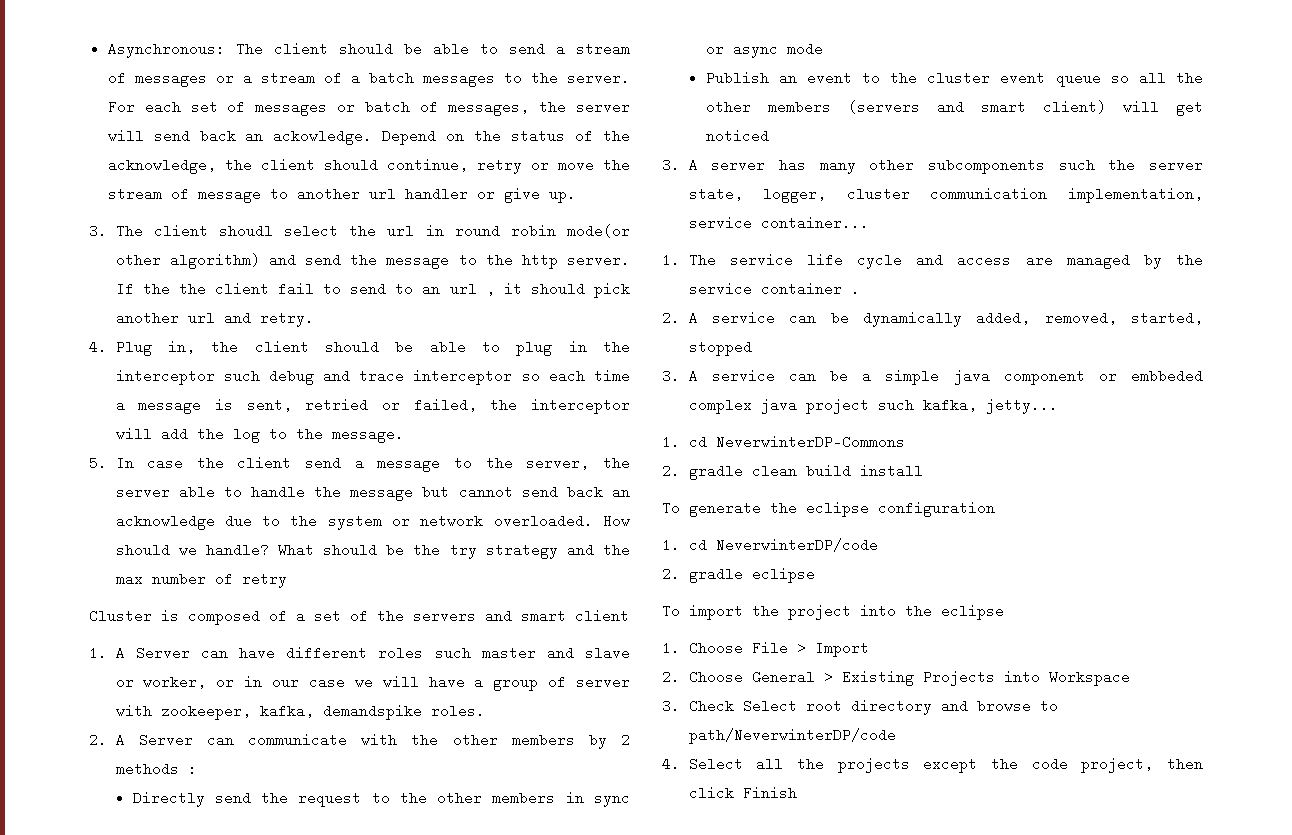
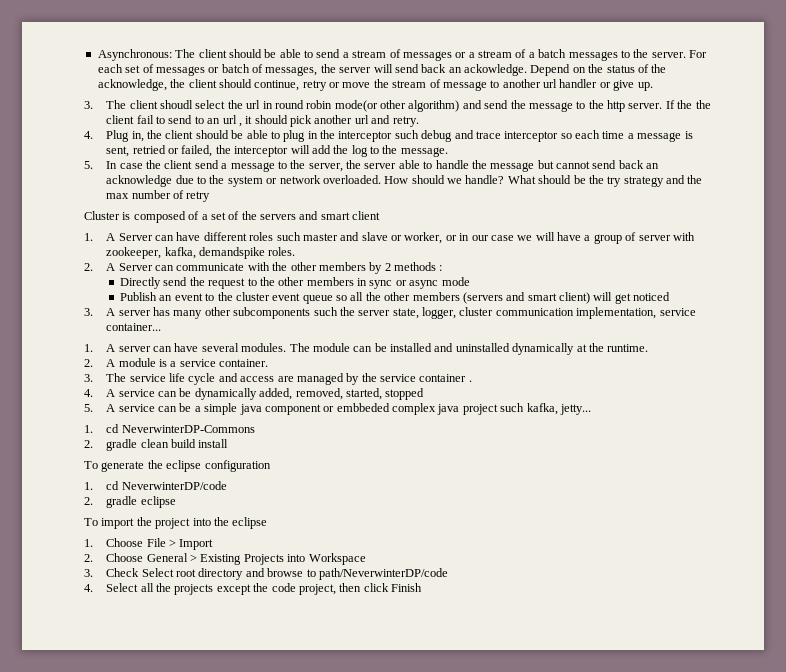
(680, 260) none -> [106,343,649,355] [84,358,269,367] [84,374,93,382] A server can have several modules. The module can be installed and uninstalled dynamically at the runtime. // 2. A module is a service container. // 3.
[662,311,680,325] 2. -> [84,389,93,397] 4.
[662,369,680,383] 3. -> [84,404,93,412] 5.

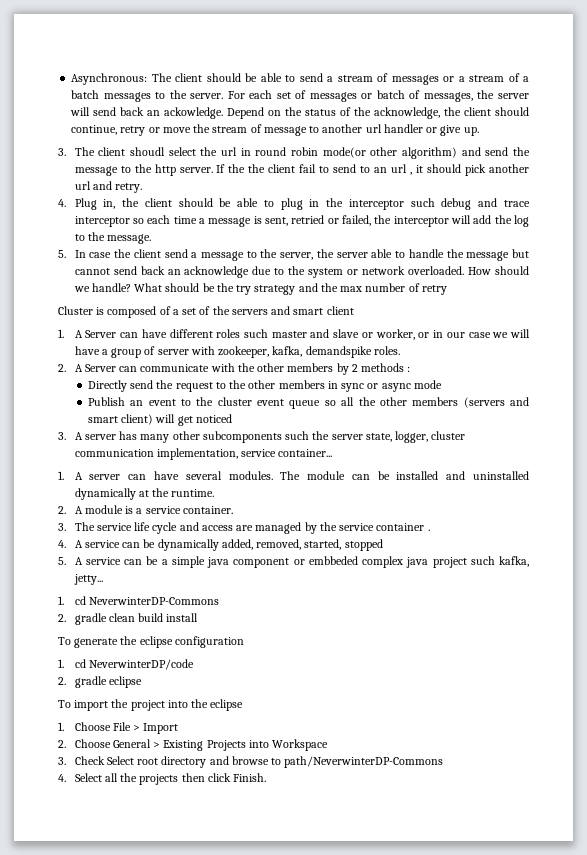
[318,568,448,580] path/NeverwinterDP/code -> [284,756,444,768] path/NeverwinterDP-Commons
[216,583,336,595] except the code project, -> (179, 779) none
[391,583,423,592] Finish -> [233,773,267,782] Finish.

